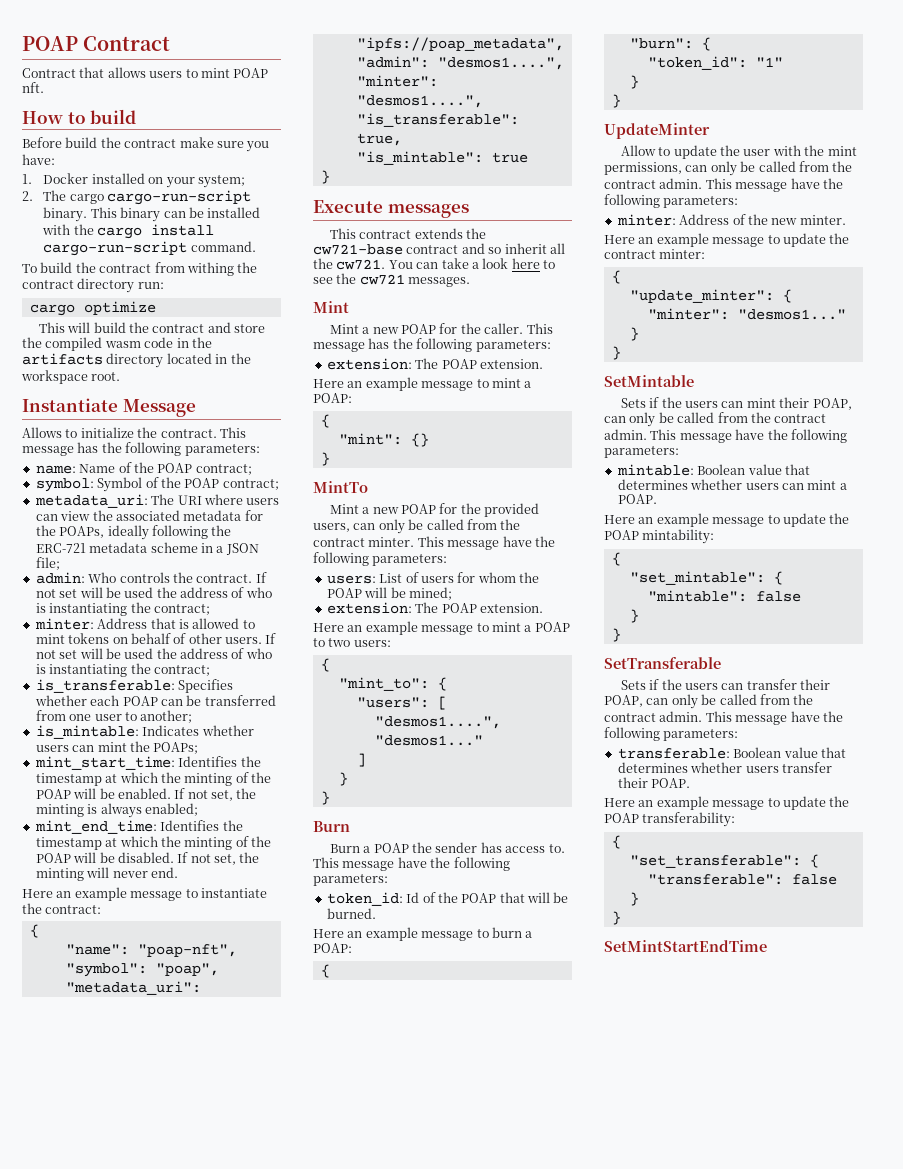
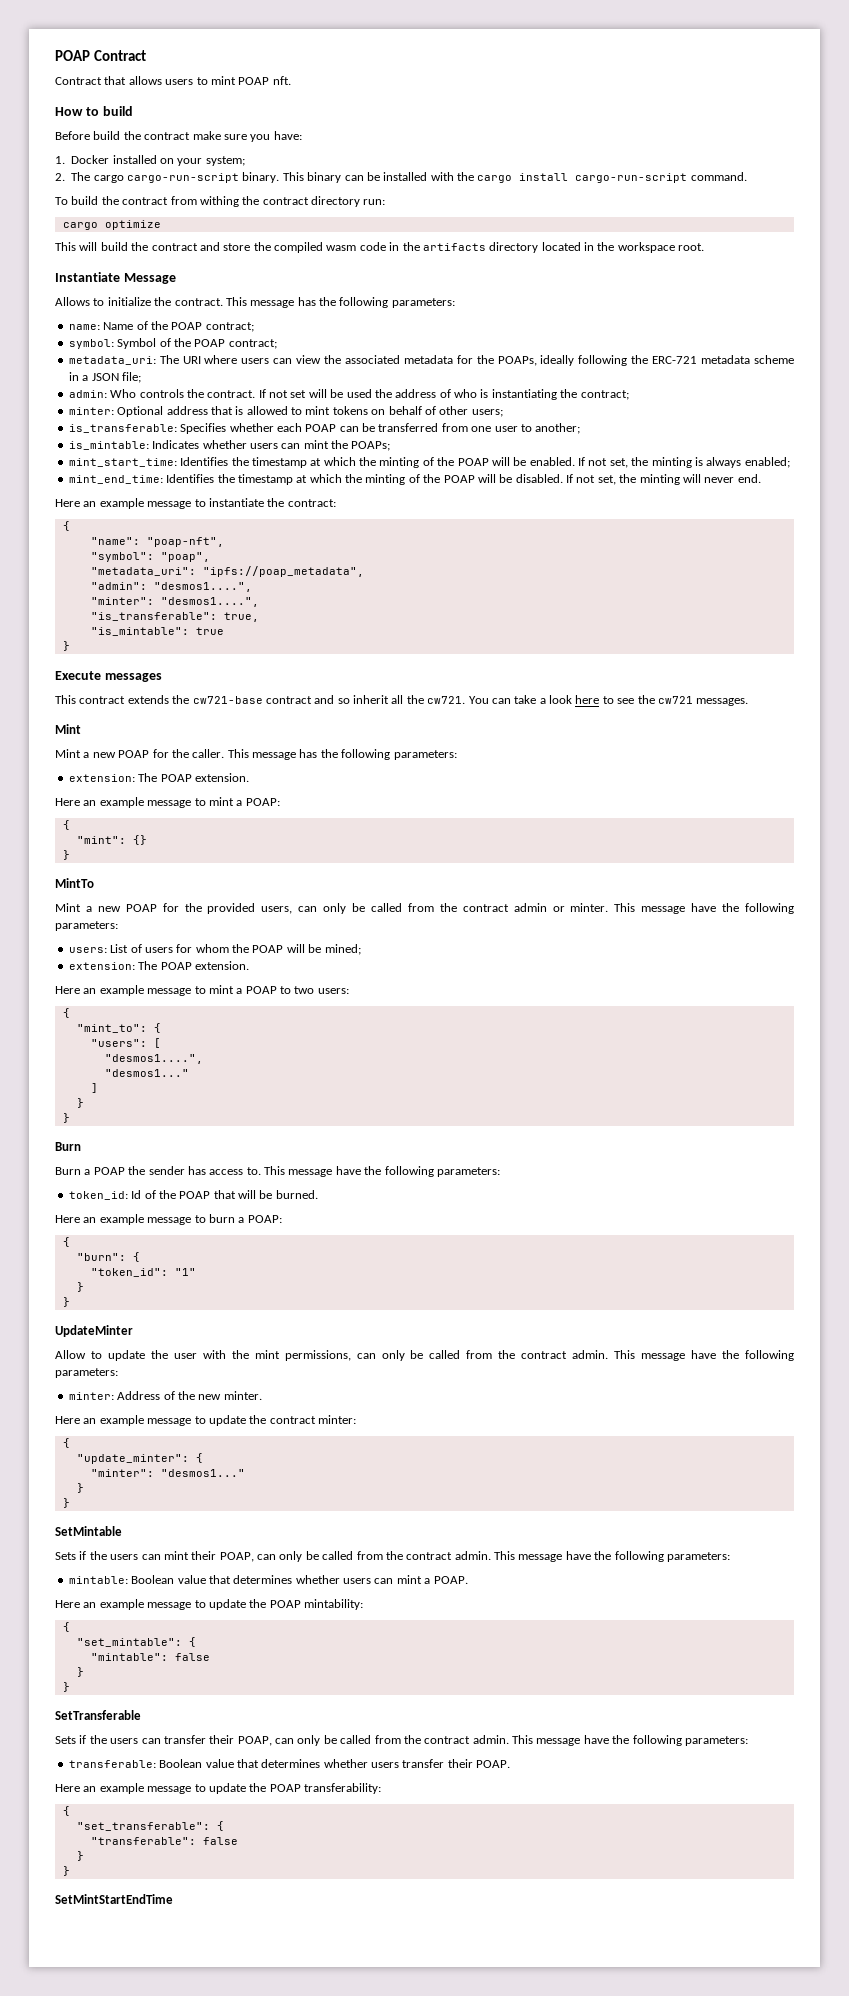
[97,618,148,629] Address -> [117,406,208,417] Optional address
[225,633,277,644] [35,648,272,659] [35,663,210,677] users. If not set will be used the address of who is instantiating the contract; -> [471,409,503,417] users;
(365, 542) none -> [513,903,565,912] admin or

